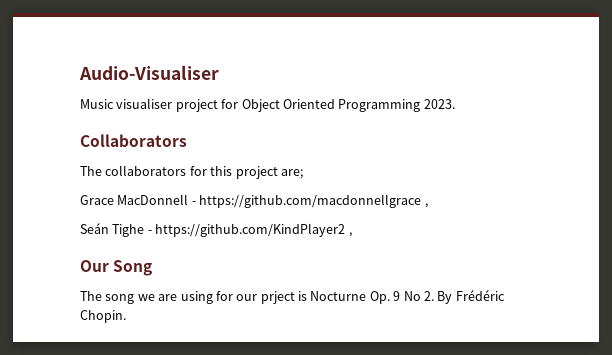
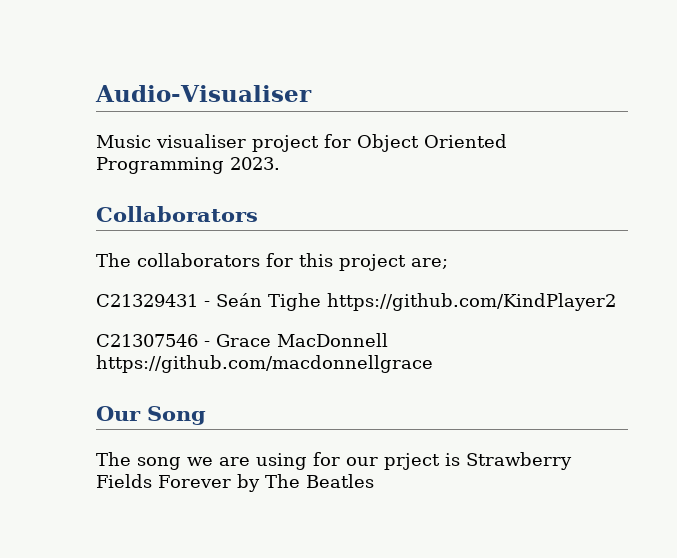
(303, 174) none -> [96,293,616,311] [96,334,210,347] C21329431 - Seán Tighe https://github.com/KindPlayer2 // C21307546 -
[191,201,196,205] - -> (388, 340) none
[424,203,428,208] [80,223,352,237] , // Seán Tighe - https://github.com/KindPlayer2 , -> (433, 364) none
[310,290,505,304] [80,310,126,323] Nocturne Op. 9 No 2. By Frédéric Chopin. -> [466,452,572,470] [96,474,374,492] Strawberry Fields Forever by The Beatles

